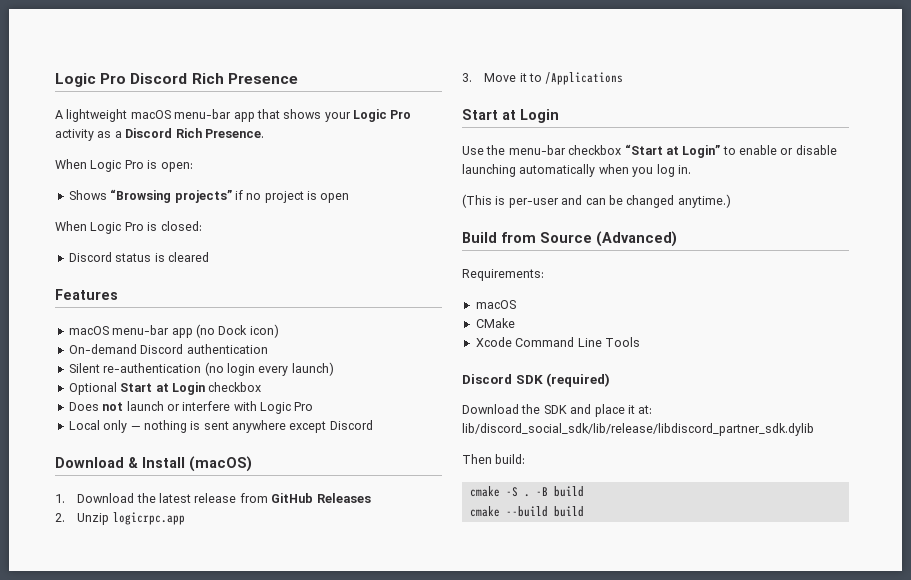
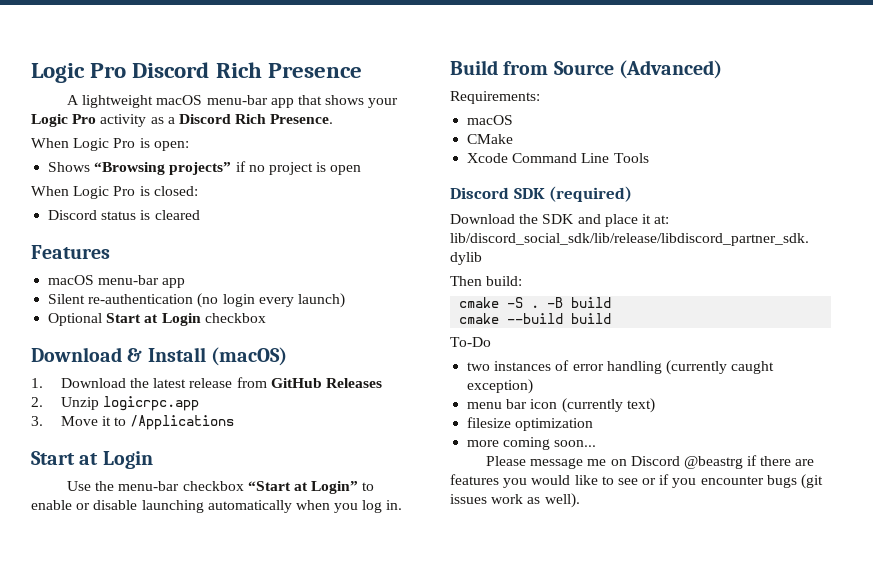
[195,324,279,338] [68,344,268,354] (no Dock icon) // On-demand Discord authentication -> (186, 283) none
[68,401,314,414] [68,420,373,433] // Does not launch or interfere with Logic Pro // Local only — nothing is sent anywhere except Discord -> (266, 318) none
[462,194,731,208] // (This is per-user and can be changed anytime.) -> (403, 505) none
(584, 511) none -> [450,337,491,347] [467,360,775,375] [467,379,534,394] [467,398,655,413] [467,417,594,431] [467,437,597,450] [485,455,815,469] [450,474,824,489] [450,493,580,508] // To-Do // two instances of error handling (currently caught exception) // menu bar icon (currently text) // filesize optimization // more coming soon... // Please message me on Discord @beastrg if there are features you would like to see or if you encounter bugs (git issues work as well).

